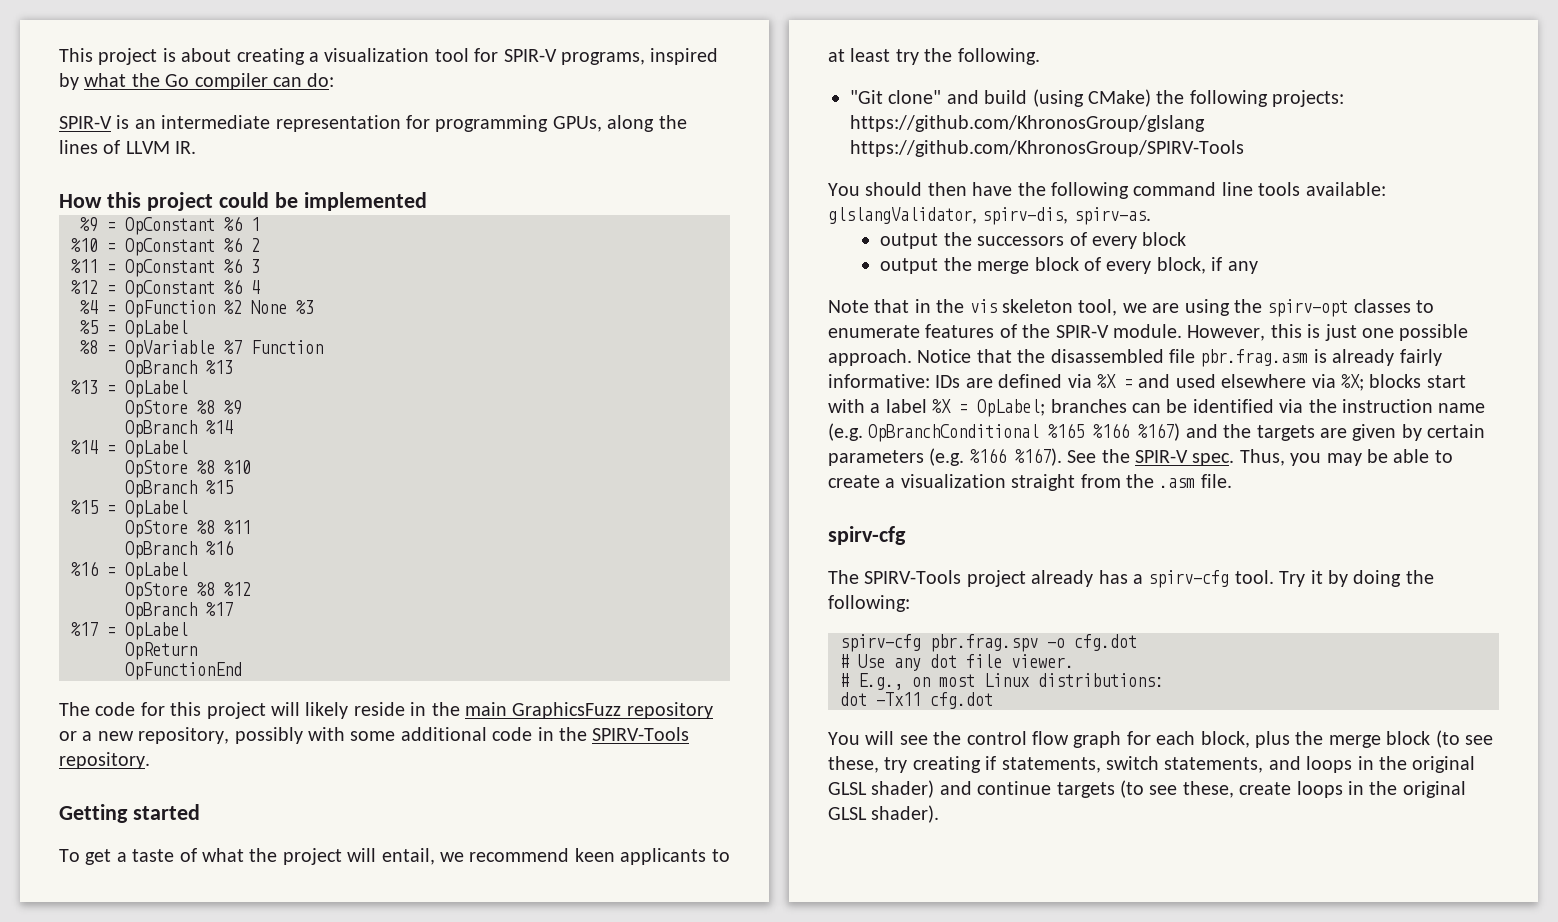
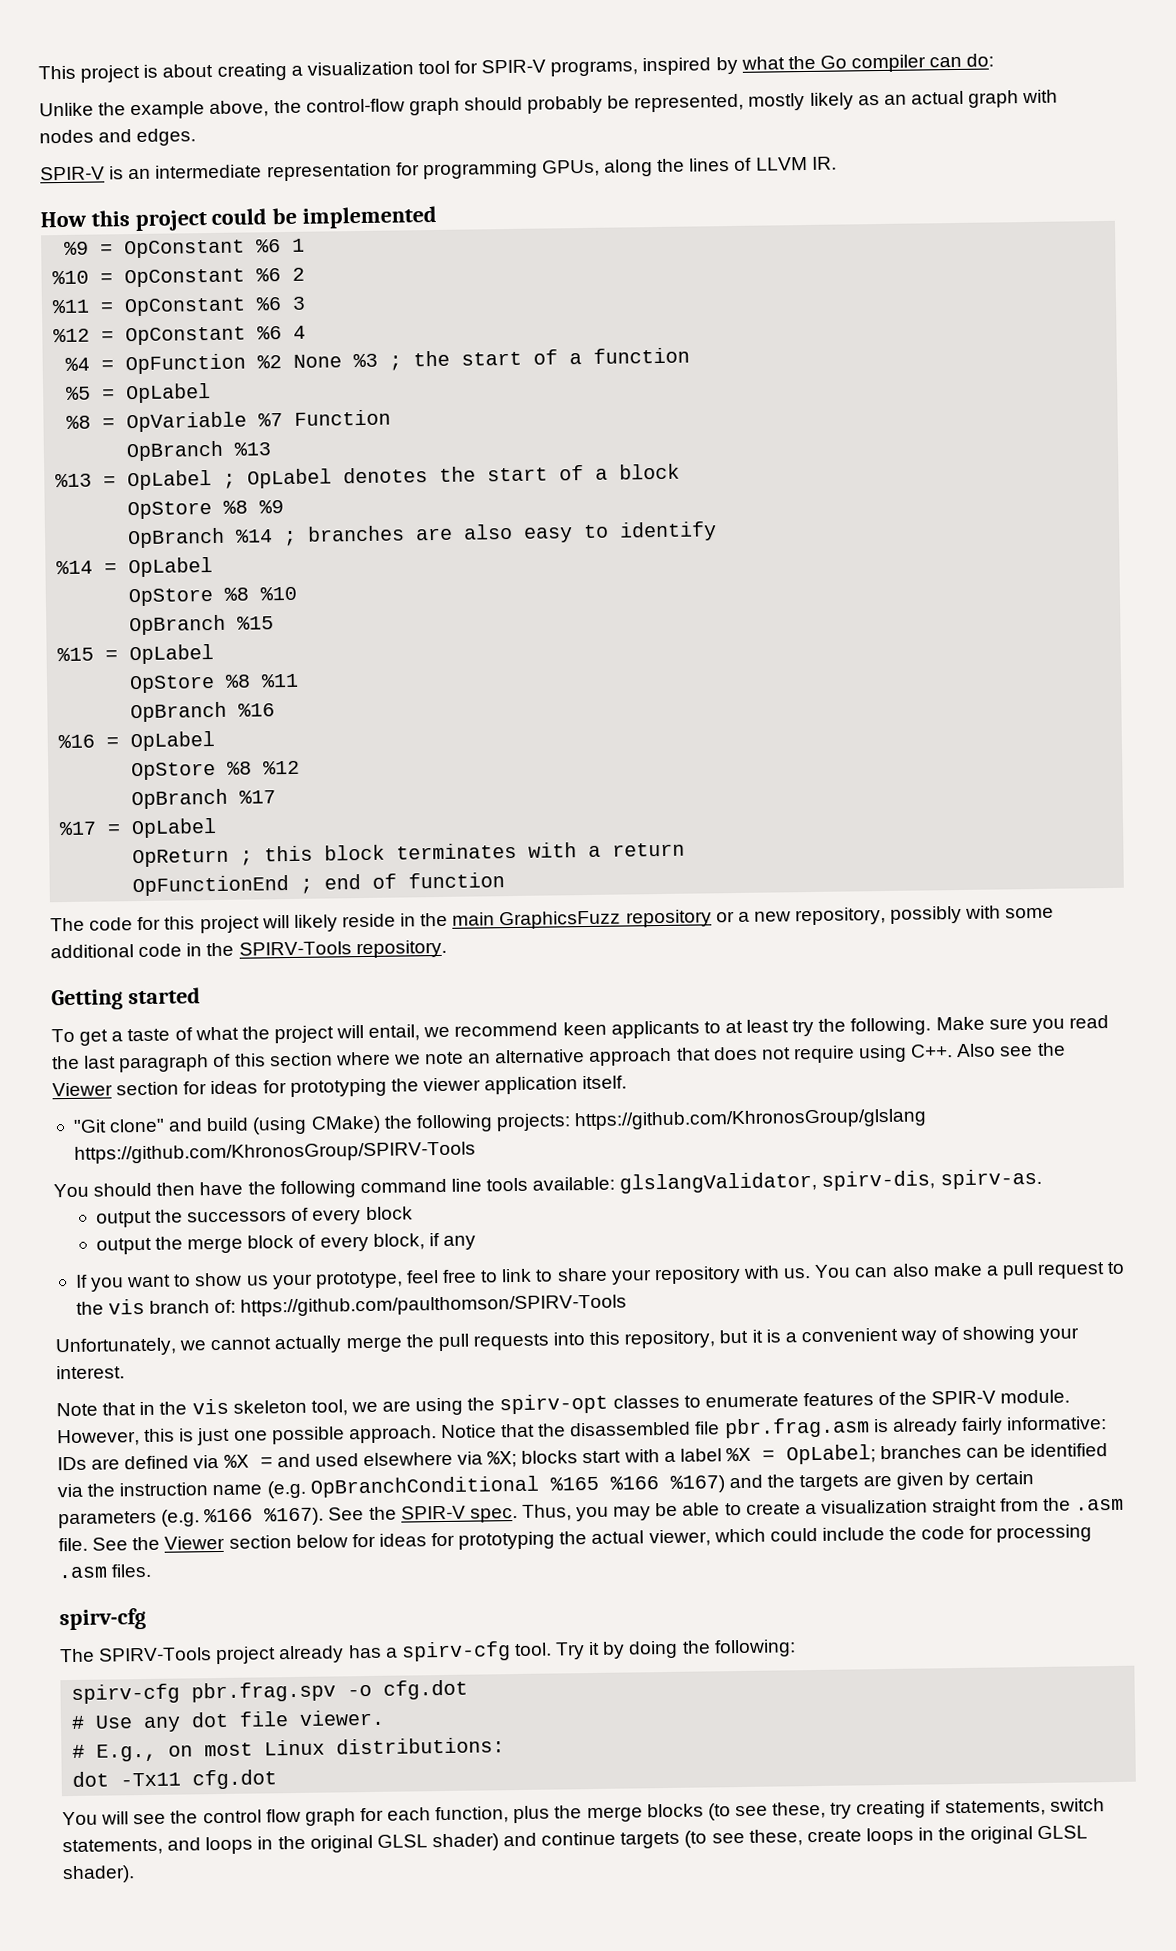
(335, 80) none -> [39,89,1059,120] [39,128,197,146] // Unlike the example above, the control-flow graph should probably be represented, mostly likely as an actual graph with nodes and edges.
(314, 307) none -> [389,347,691,371] ; the start of a function
(188, 389) none -> [223,463,681,489] ; OpLabel denotes the start of a block
(233, 427) none -> [283,521,718,547] ; branches are also easy to identify
[125,662,242,680] // OpFunctionEnd -> [240,842,686,866] [132,872,506,897] ; this block terminates with a return // OpFunctionEnd ; end of function
(1040, 56) none -> [935,1015,1109,1034] [52,1042,1066,1073] [52,1075,628,1098] Make sure you read the last paragraph of this section where we note an alternative approach that does not require using C++. Also see the Viewer section for ideas for prototyping the viewer application itself.
(1258, 267) none -> [74,1261,1126,1292] [75,1294,628,1317] [55,1326,1080,1357] [56,1365,125,1380] // If you want to show us your prototype, feel free to link to share your repository with us. You can also make a pull request to the vis branch of: https://github.com/paulthomson/SPIRV-Tools // Unfortunately, we cannot actually merge the pull requests into this repository, but it is a convenient way of showing your interest.
(1232, 481) none -> [92,1524,1093,1551] [58,1563,153,1579] See the Viewer section below for ideas for prototyping the actual viewer, which could include the code for processing .asm files.
[1200,731,1250,748] block, -> [435,1806,510,1824] function,
[1386,731,1431,745] block -> [646,1803,704,1818] blocks

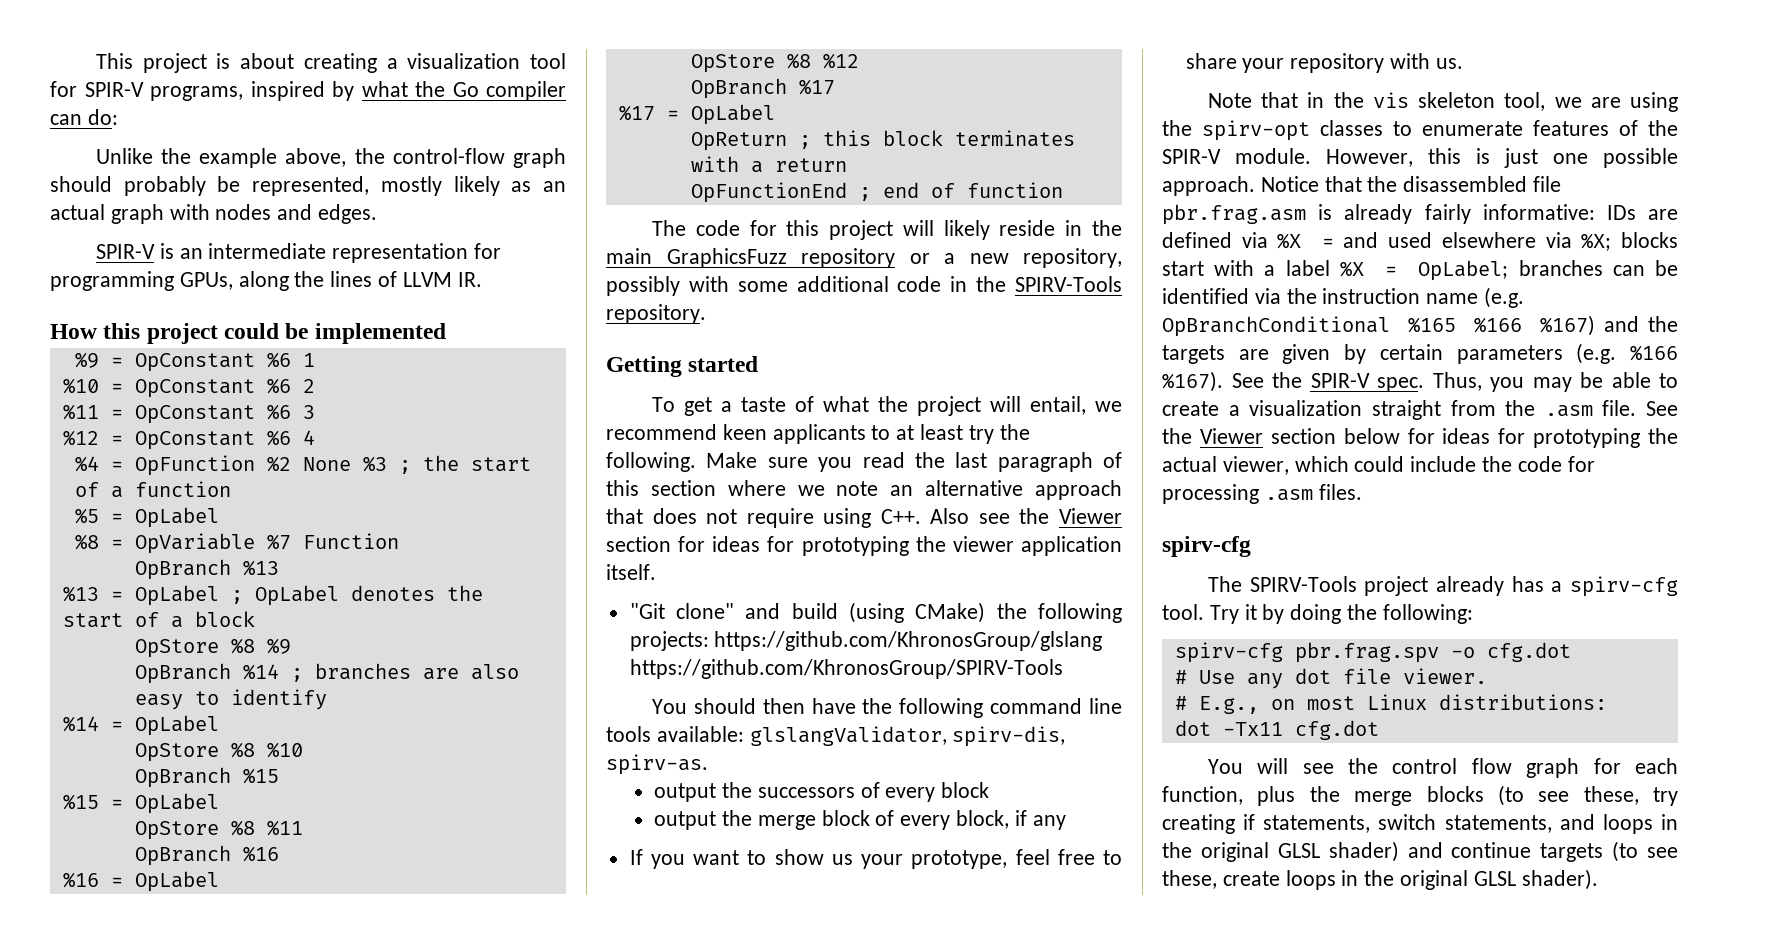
[501,1268,554,1283] link to -> (1122, 857) none
[814,1261,1126,1280] [75,1294,628,1317] [55,1326,1080,1357] [56,1365,125,1380] You can also make a pull request to the vis branch of: https://github.com/paulthomson/SPIRV-Tools // Unfortunately, we cannot actually merge the pull requests into this repository, but it is a convenient way of showing your interest. -> (1463, 63) none

